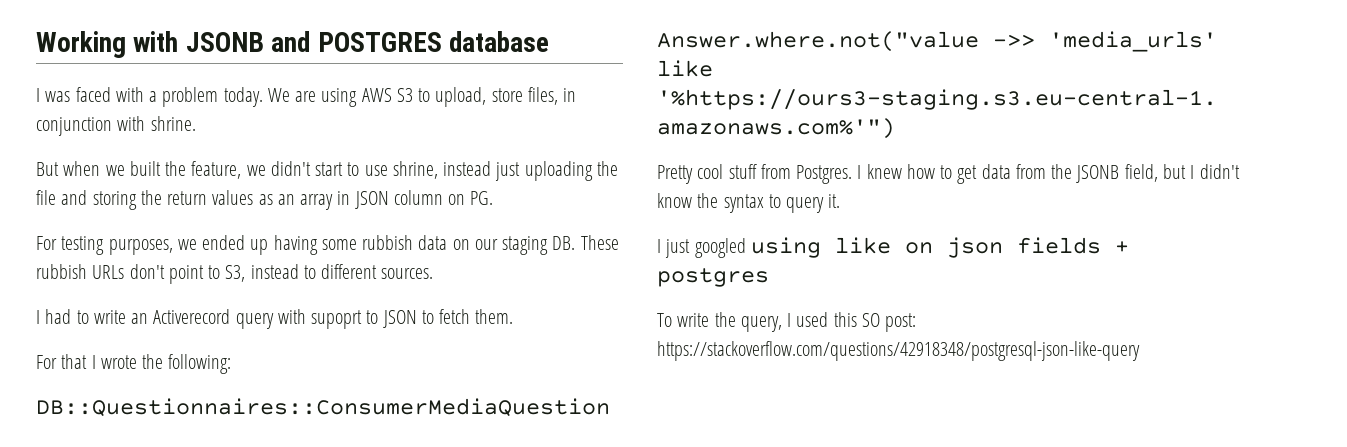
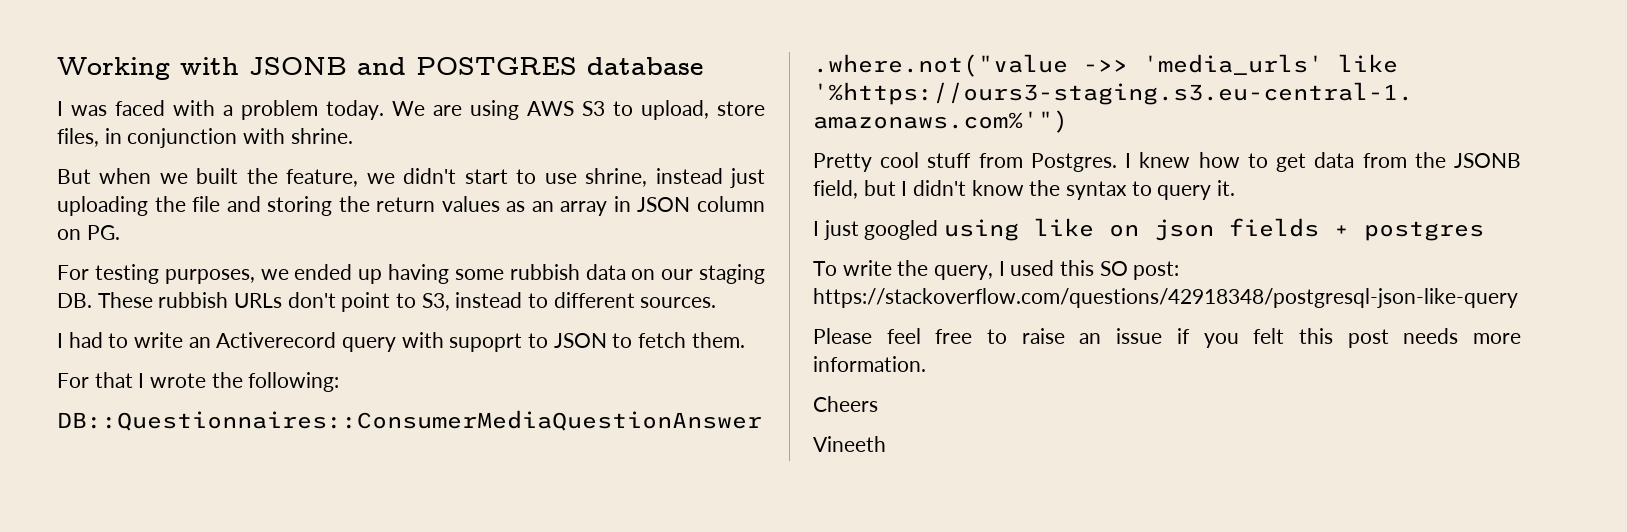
(1140, 351) none -> [813,328,1521,348] [813,356,926,372] [813,396,878,412] [813,436,886,452] // Please feel free to raise an issue if you felt this post needs more information. // Cheers // Vineeth

